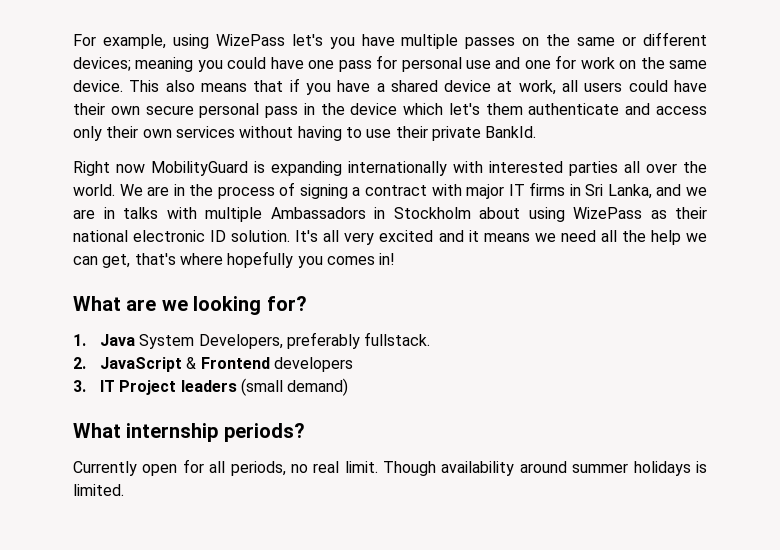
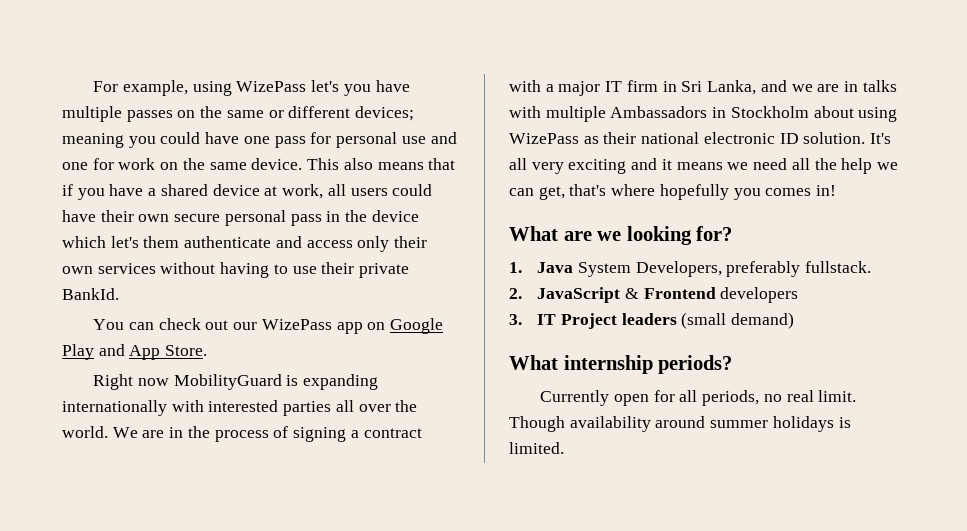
(537, 132) none -> [93,318,444,334] [62,344,208,360] // You can check out our WizePass app on Google Play and App Store.
(462, 190) none -> [545,84,554,92] a
[529,182,566,196] firms -> [626,80,658,92] firm
[379,230,434,242] excited -> [568,159,627,174] exciting

